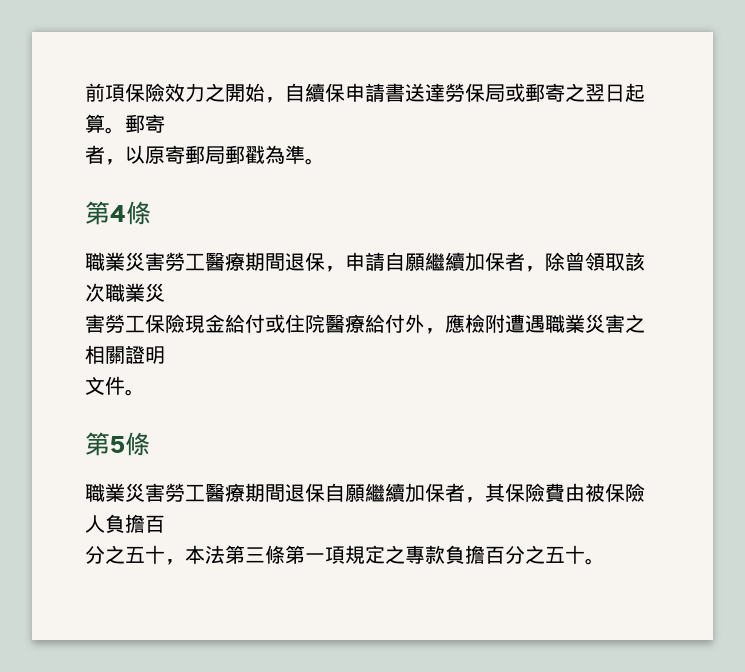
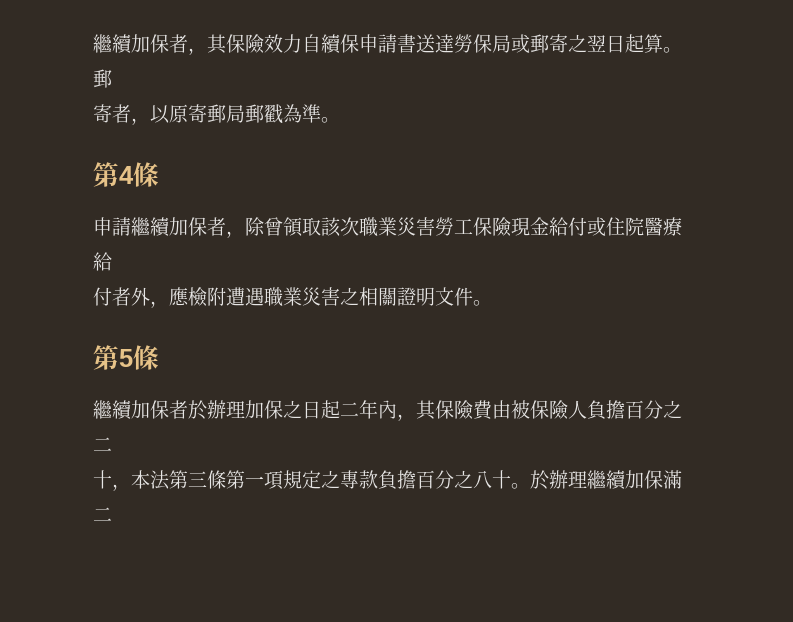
[85,83,285,103] 前項保險效力之開始， -> [93,34,302,55] 繼續加保者，其保險效力
[145,114,165,133] 寄 // -> [93,104,112,123] // 寄
[85,252,425,272] 職業災害勞工醫療期間退保，申請自願 -> [93,217,131,236] 申請
(165, 292) // -> (416, 226) none
[385,314,405,333] 付 -> [93,287,131,306] // 付者
(165, 355) // -> (435, 296) none
[85,483,465,503] 職業災害勞工醫療期間退保自願繼續加保者 -> [93,400,397,420] 繼續加保者於辦理加保之日起二年內
[85,545,145,564] // 分之五 -> [644,400,682,419] [93,437,112,452] 分之二 //
[545,545,605,565] 五十。 -> [473,470,682,490] [93,507,112,522] 八十。於辦理繼續加保滿二

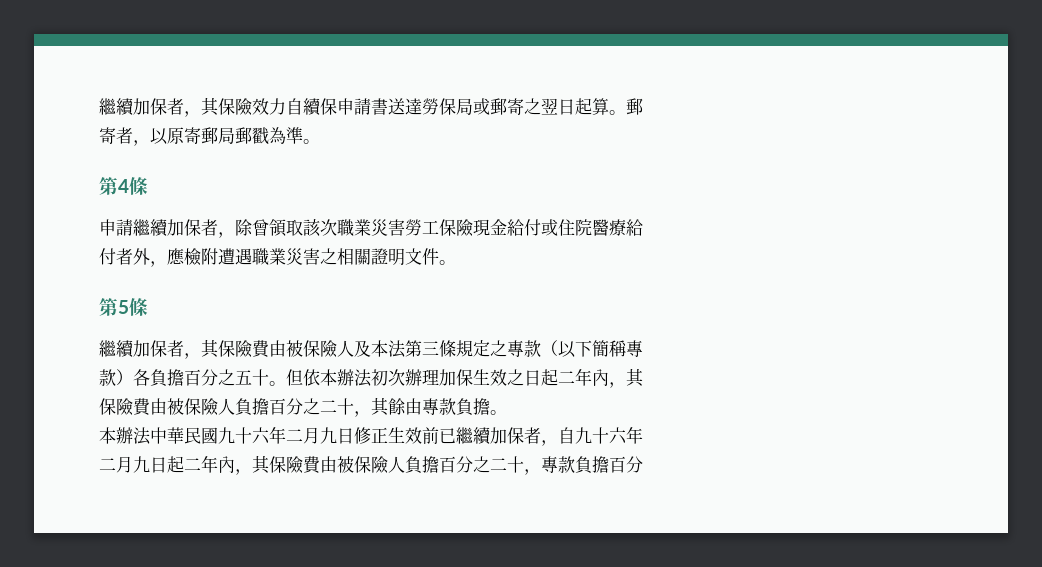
[188,400,207,420] 於 -> [184,339,643,359] [99,369,405,387] ，其保險費由被保險人及本法第三條規定之專款（以下簡稱專 // 款）各負擔百分之五十。但依本辦法初次
(283, 409) none -> [473,369,507,386] 生效
[435,400,682,420] [93,437,112,452] [93,470,682,491] [93,507,112,522] 保險費由被保險人負擔百分之二 // 十，本法第三條第一項規定之專款負擔百分之八十。於辦理繼續加保滿二 -> [99,397,507,417] [99,426,643,446] [99,455,643,475] // 保險費由被保險人負擔百分之二十，其餘由專款負擔。 // 本辦法中華民國九十六年二月九日修正生效前已繼續加保者，自九十六年 // 二月九日起二年內，其保險費由被保險人負擔百分之二十，專款負擔百分

